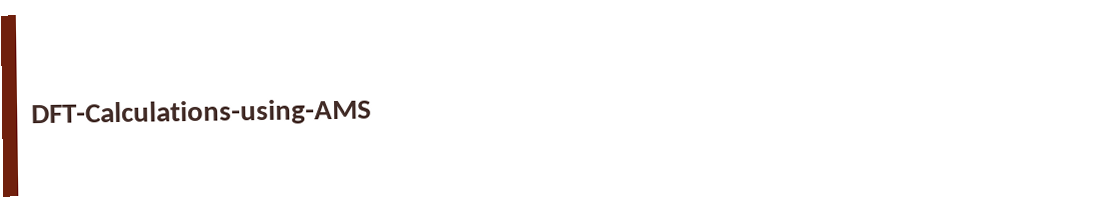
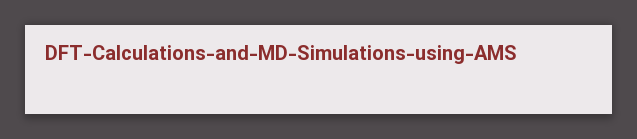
[31,98,372,128] DFT-Calculations-using-AMS -> [45,45,517,64] DFT-Calculations-and-MD-Simulations-using-AMS

